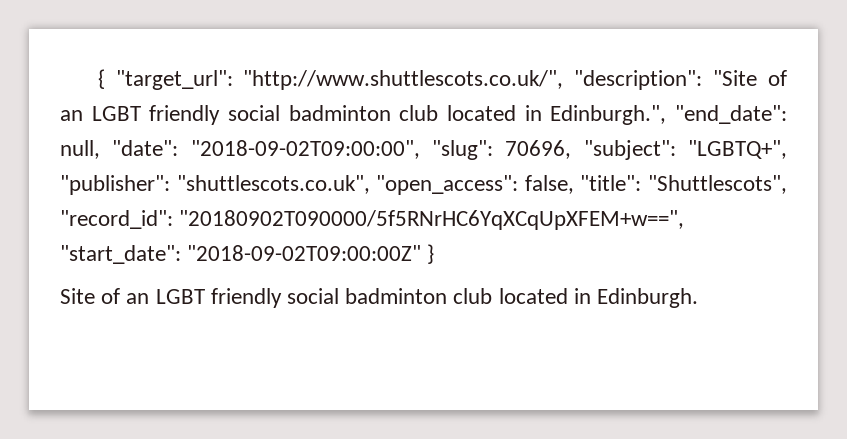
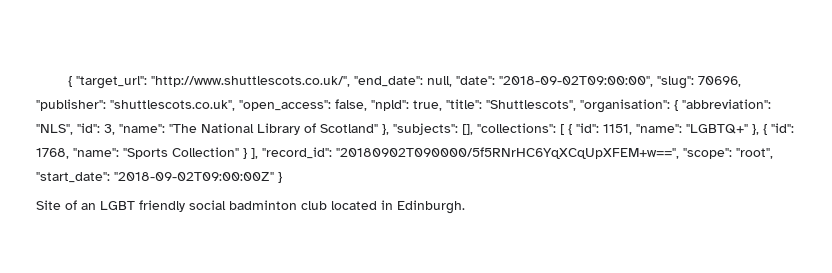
[574,70,787,90] [60,105,667,125] "description": "Site of an LGBT friendly social badminton club located in Edinburgh.", -> (351, 81) none
[583,140,787,160] "subject": "LGBTQ+", -> (742, 81) none
[580,175,787,194] [60,210,685,230] "title": "Shuttlescots", "record_id": "20180902T090000/5f5RNrHC6YqXCqUpXFEM+w==", -> [371,99,771,113] [36,123,794,135] [36,147,773,159] "npld": true, "title": "Shuttlescots", "organisation": { "abbreviation": "NLS", "id": 3, "name": "The National Library of Scotland" }, "subjects": [], "collections": [ { "id": 1151, "name": "LGBTQ+" }, { "id": 1768, "name": "Sports Collection" } ], "record_id": "20180902T090000/5f5RNrHC6YqXCqUpXFEM+w==", "scope": "root",

